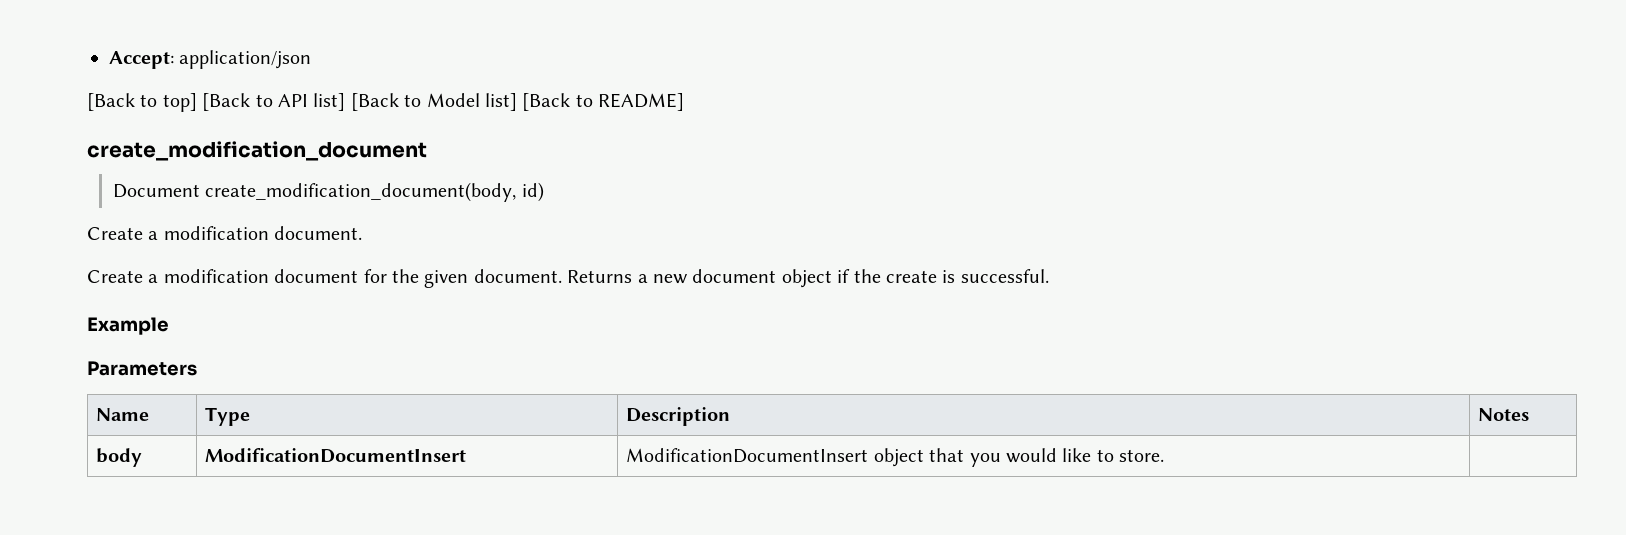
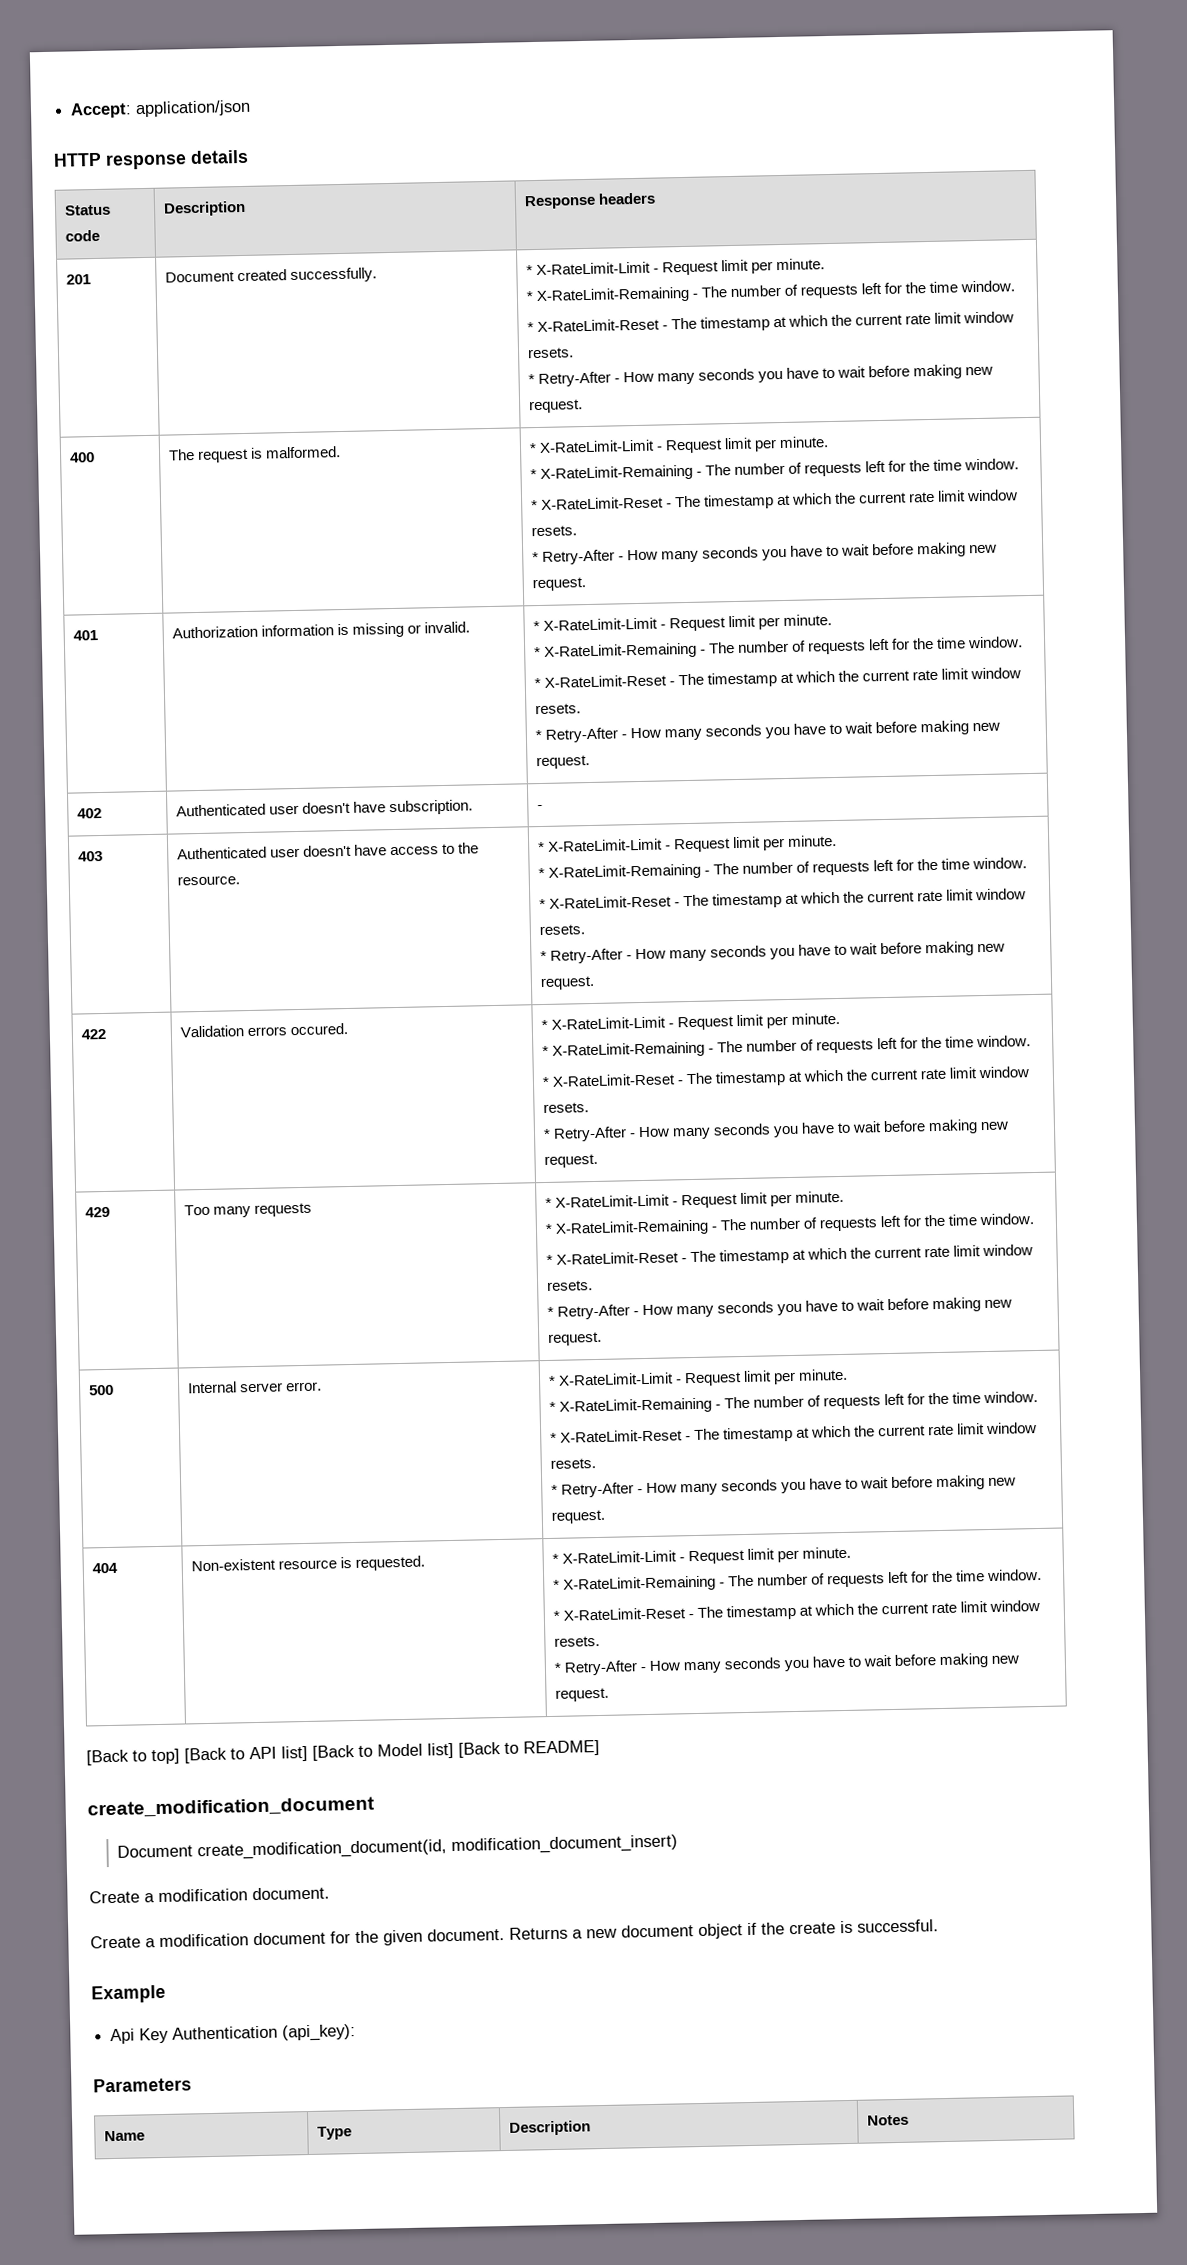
(312, 59) none -> [53,149,249,170] [63,204,111,216] [64,229,100,242] [162,200,246,217] [523,192,656,210] [65,274,91,285] [164,267,377,284] [525,258,826,276] [525,280,1016,304] [526,311,1015,333] [526,347,574,359] [527,364,994,387] [528,399,583,414] [69,452,95,463] [167,446,341,463] [528,436,830,454] [529,458,1020,482] [530,489,1019,511] [530,525,577,537] [531,542,998,565] [531,577,586,592] [72,630,98,641] [171,621,471,639] [532,614,833,632] [533,636,1024,660] [533,667,1022,689] [534,703,581,715] [534,720,1001,743] [535,755,590,770] [76,807,102,819] [175,799,473,817] [536,804,543,810] [77,850,103,862] [176,842,480,860] [176,875,240,886] [537,834,838,853] [537,857,1028,881] [538,888,1027,910] [538,924,585,936] [539,941,1006,964] [539,975,595,991] [80,1028,106,1040] [179,1022,348,1038] [540,1012,841,1031] [541,1035,1032,1059] [541,1066,1030,1088] [542,1102,589,1114] [542,1119,1010,1142] [543,1153,598,1169] [84,1206,110,1218] [183,1202,312,1218] [544,1190,845,1209] [544,1213,1035,1237] [545,1244,1034,1266] [546,1280,593,1291] [546,1297,1013,1320] [547,1331,602,1346] [88,1384,114,1396] [187,1381,322,1394] [547,1368,849,1387] [548,1390,1039,1415] [549,1422,1038,1443] [549,1458,596,1469] [550,1475,1017,1498] [550,1509,605,1524] [91,1562,118,1574] [190,1555,425,1572] [551,1546,852,1565] [552,1568,1043,1593] [552,1599,1041,1621] [553,1635,600,1647] [553,1653,1020,1676] [554,1687,609,1702] // HTTP response details // Status code | Description | Response headers // 201 | Document created successfully. | * X-RateLimit-Limit - Request limit per minute. // * X-RateLimit-Remaining - The number of requests left for the time window. // * X-RateLimit-Reset - The timestamp at which the current rate limit window resets. // * Retry-After - How many seconds you have to wait before making new request. // 400 | The request is malformed. | * X-RateLimit-Limit - Request limit per minute. // * X-RateLimit-Remaining - The number of requests left for the time window. // * X-RateLimit-Reset - The timestamp at which the current rate limit window resets. // * Retry-After - How many seconds you have to wait before making new request. // 401 | Authorization information is missing or invalid. | * X-RateLimit-Limit - Request limit per minute. // * X-RateLimit-Remaining - The number of requests left for the time window. // * X-RateLimit-Reset - The timestamp at which the current rate limit window resets. // * Retry-After - How many seconds you have to wait before making new request. // 402 | Authenticated user doesn't have subscription. | - // 403 | Authenticated user doesn't have access to the resource. | * X-RateLimit-Limit - Request limit per minute. // * X-RateLimit-Remaining - The number of requests left for the time window. // * X-RateLimit-Reset - The timestamp at which the current rate limit window resets. // * Retry-After - How many seconds you have to wait before making new request. // 422 | Validation errors occured. | * X-RateLimit-Limit - Request limit per minute. // * X-RateLimit-Remaining - The number of requests left for the time window. // * X-RateLimit-Reset - The timestamp at which the current rate limit window resets. // * Retry-After - How many seconds you have to wait before making new request. // 429 | Too many requests | * X-RateLimit-Limit - Request limit per minute. // * X-RateLimit-Remaining - The number of requests left for the time window. // * X-RateLimit-Reset - The timestamp at which the current rate limit window resets. // * Retry-After - How many seconds you have to wait before making new request. // 500 | Internal server error. | * X-RateLimit-Limit - Request limit per minute. // * X-RateLimit-Remaining - The number of requests left for the time window. // * X-RateLimit-Reset - The timestamp at which the current rate limit window resets. // * Retry-After - How many seconds you have to wait before making new request. // 404 | Non-existent resource is requested. | * X-RateLimit-Limit - Request limit per minute. // * X-RateLimit-Remaining - The number of requests left for the time window. // * X-RateLimit-Reset - The timestamp at which the current rate limit window resets. // * Retry-After - How many seconds you have to wait before making new request.
[205,182,544,202] create_modification_document(body, id) -> [197,1834,679,1861] create_modification_document(id, modification_document_insert)
(169, 326) none -> [110,2024,357,2045] // Api Key Authentication (api_key):
[96,448,143,467] [205,448,467,463] [626,448,1165,467] // body | ModificationDocumentInsert | ModificationDocumentInsert object that you would like to store. | -> (909, 2120) none

